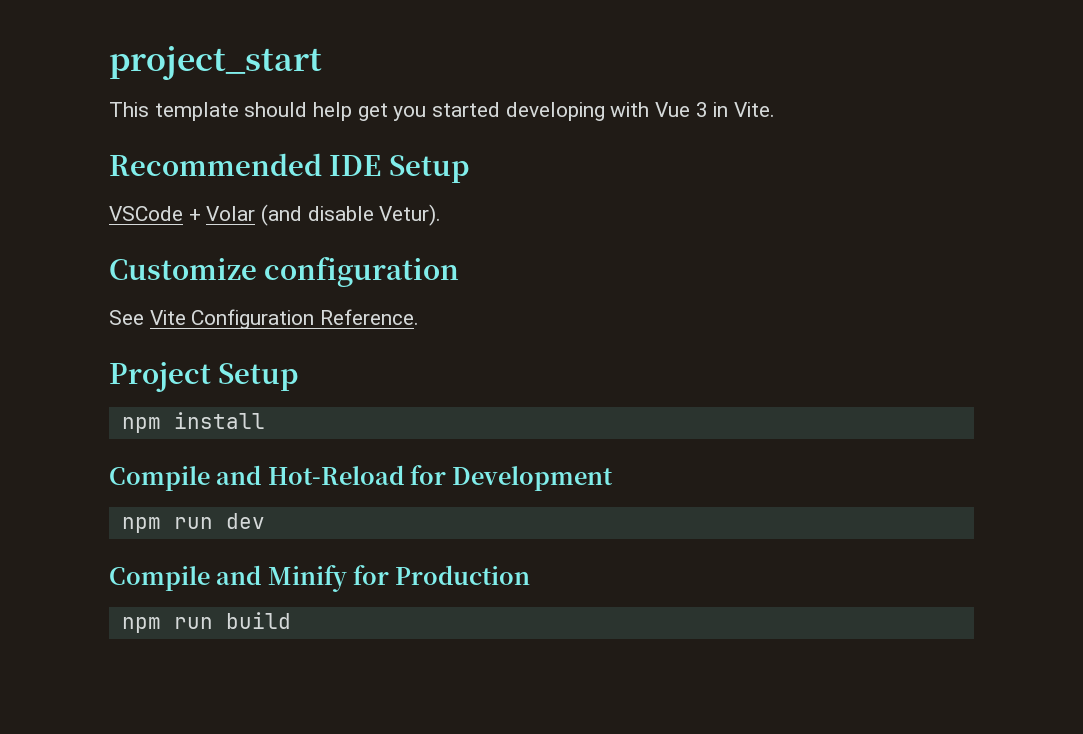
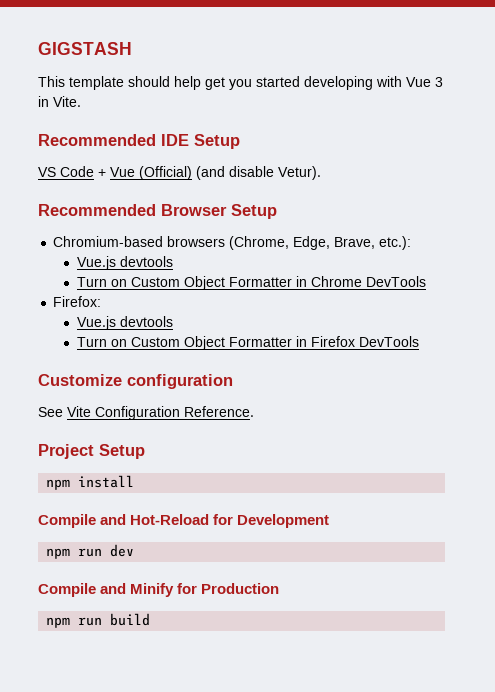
[109,46,322,80] project_start -> [38,42,132,55] GIGSTASH
[109,204,442,226] VSCode + Volar (and disable Vetur). -> [38,166,321,180] [38,204,277,219] [53,236,412,250] [76,256,173,270] [76,276,426,290] [53,296,102,307] [76,316,173,330] [76,336,419,350] VS Code + Vue (Official) (and disable Vetur). // Recommended Browser Setup // Chromium-based browsers (Chrome, Edge, Brave, etc.): // Vue.js devtools // Turn on Custom Object Formatter in Chrome DevTools // Firefox: // Vue.js devtools // Turn on Custom Object Formatter in Firefox DevTools

